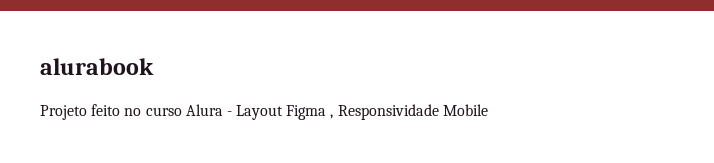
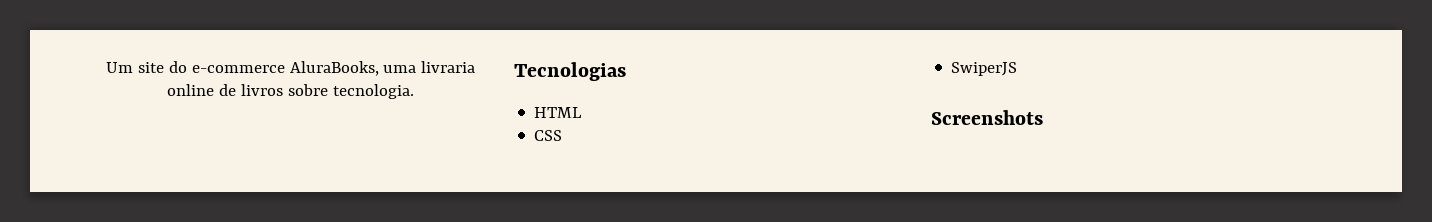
[40,58,154,75] [40,104,488,120] alurabook // Projeto feito no curso Alura - Layout Figma , Responsividade Mobile -> [105,61,476,76] [167,84,414,99] [514,62,626,81] [534,107,583,118] [534,130,563,141] [951,62,1018,76] [931,110,1043,125] Um site do e-commerce AluraBooks, uma livraria online de livros sobre tecnologia. // Tecnologias // HTML // CSS // SwiperJS // Screenshots

